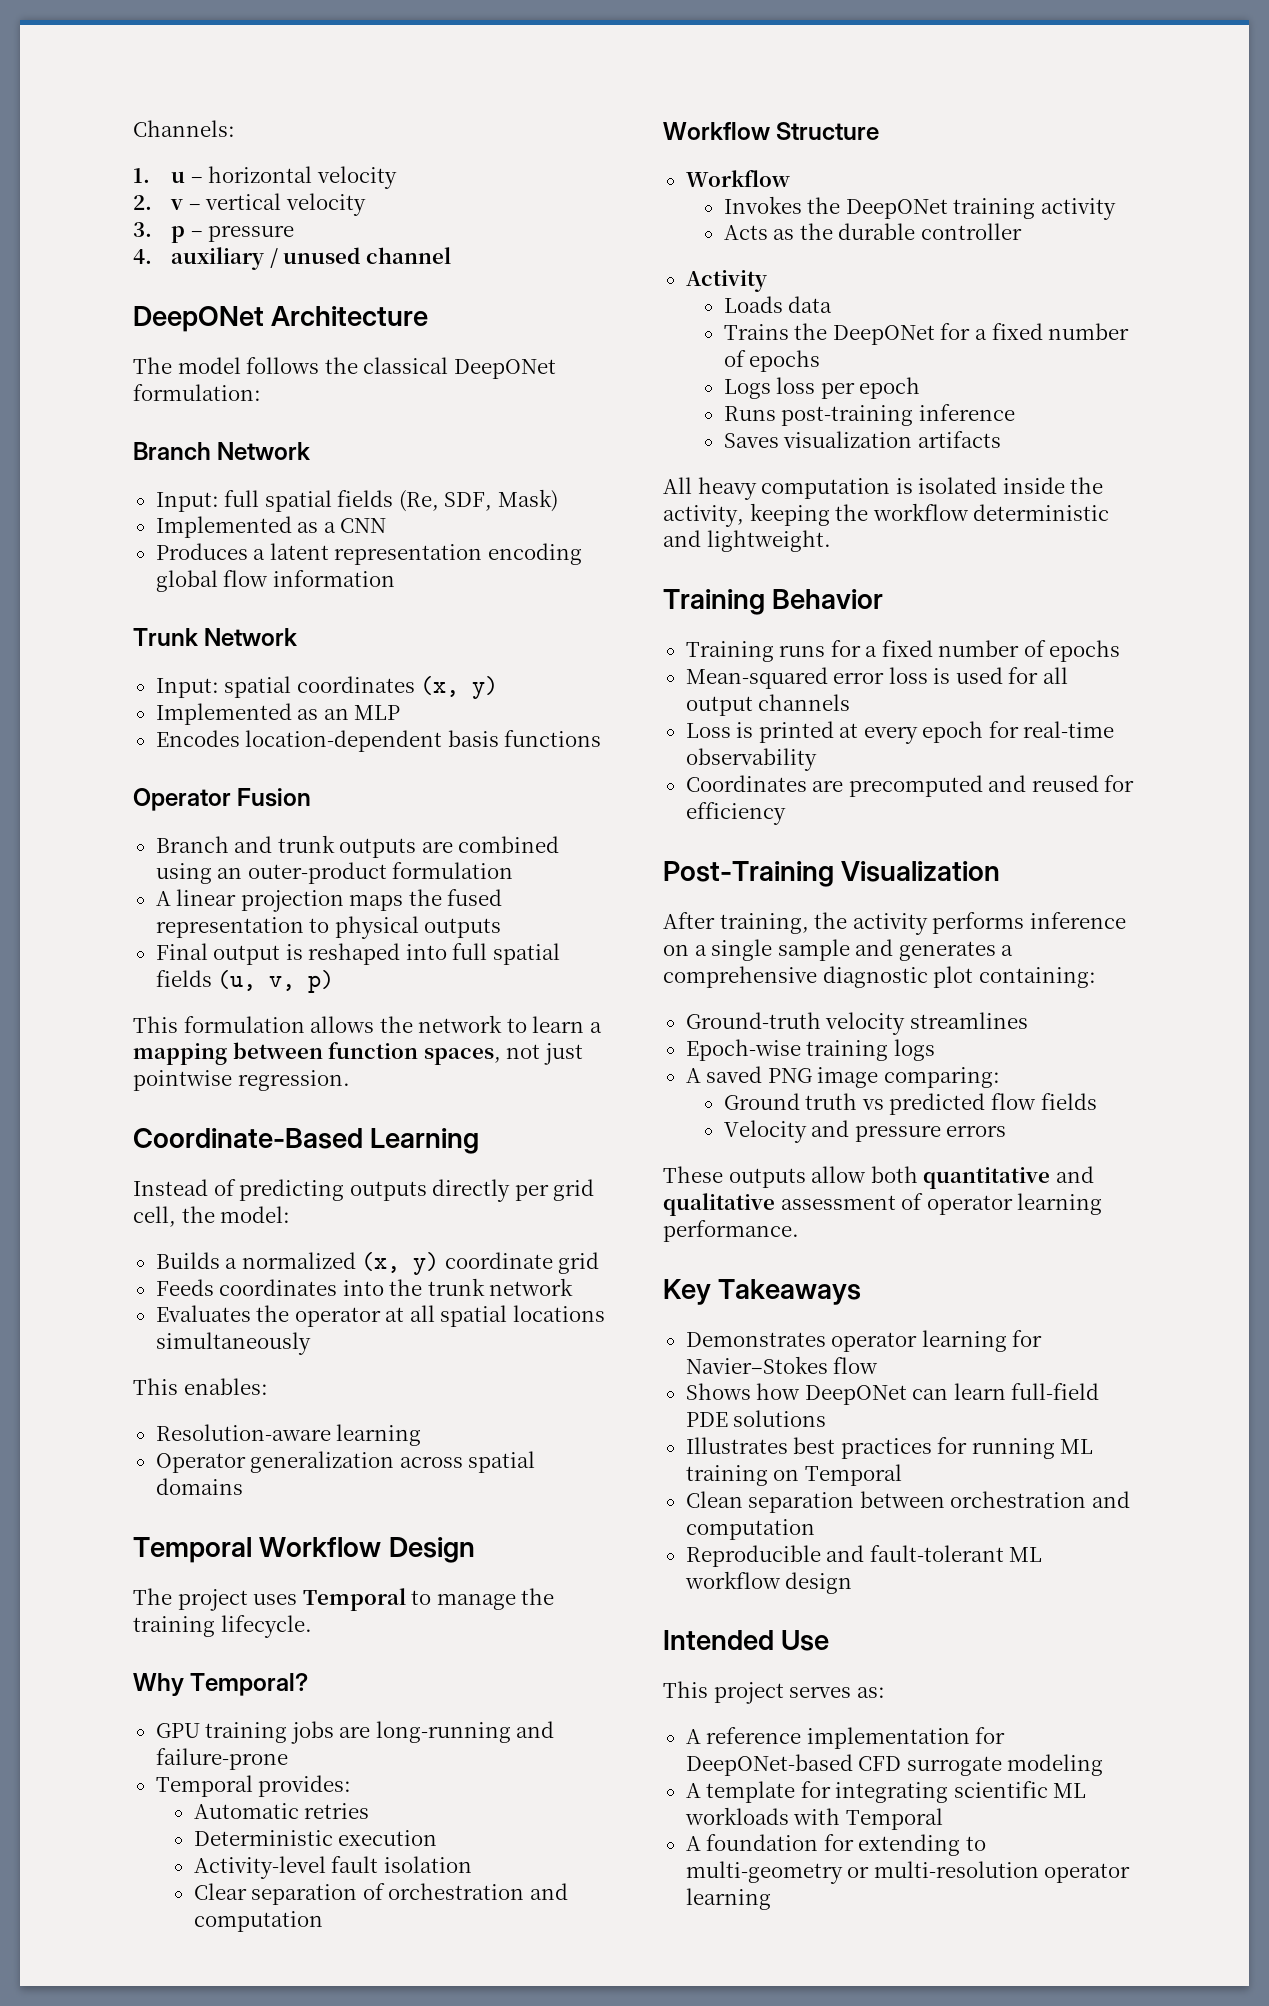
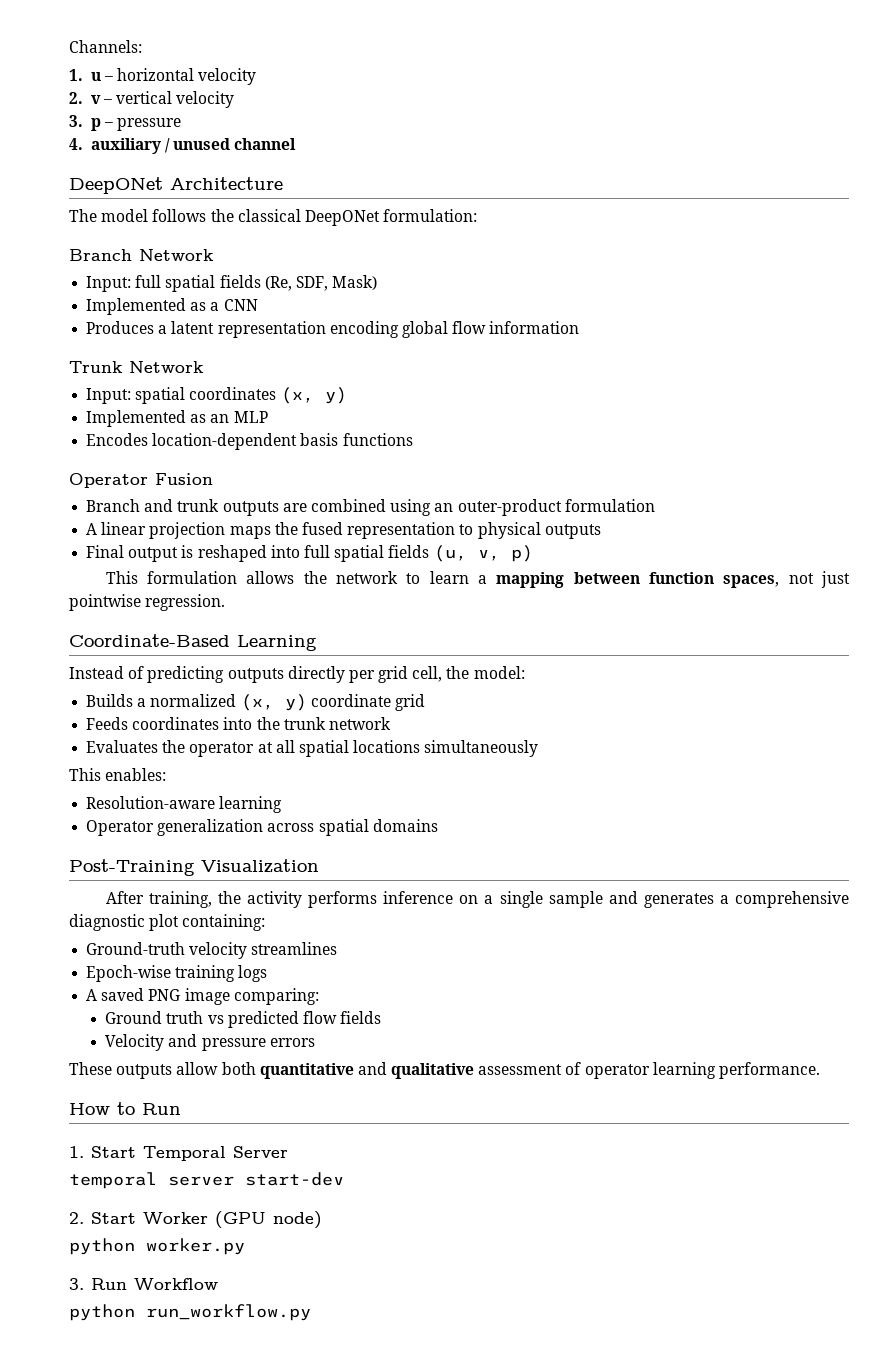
[133,1537,475,1563] [133,1588,555,1611] [133,1615,312,1638] [133,1673,309,1696] [155,1721,555,1744] [155,1748,288,1770] [155,1775,352,1797] [193,1803,370,1819] [193,1830,438,1846] [193,1856,472,1879] [193,1883,568,1905] [193,1911,323,1932] [663,122,880,140] [685,170,790,187] [723,196,1116,220] [723,223,1022,240] [685,270,767,292] [723,296,833,313] [723,323,1130,345] [723,350,821,372] [723,377,921,399] [723,404,1015,426] [723,431,1001,448] [663,477,1104,500] [663,503,1110,527] [663,530,831,552] [663,589,884,615] [685,640,1121,662] [685,667,1068,689] [685,694,851,716] [685,721,1115,744] [685,748,817,771] [685,775,1135,797] [685,802,786,825] // Temporal Workflow Design // The project uses Temporal to manage the training lifecycle. // Why Temporal? // GPU training jobs are long-running and failure-prone // Temporal provides: // Automatic retries // Deterministic execution // Activity-level fault isolation // Clear separation of orchestration and computation // Workflow Structure // Workflow // Invokes the DeepONet training activity // Acts as the durable controller // Activity // Loads data // Trains the DeepONet for a fixed number of epochs // Logs loss per epoch // Runs post-training inference // Saves visualization artifacts // All heavy computation is isolated inside the activity, keeping the workflow deterministic and lightweight. // Training Behavior // Training runs for a fixed number of epochs // Mean-squared error loss is used for all output channels // Loss is printed at every epoch for real-time observability // Coordinates are precomputed and reused for efficiency -> (438, 825) none
[663,1279,862,1305] [685,1330,1043,1352] [685,1356,879,1374] [685,1383,1100,1405] [685,1410,827,1427] [685,1437,1094,1459] [685,1464,902,1486] [685,1491,1130,1513] [685,1519,815,1540] [685,1545,1043,1567] [684,1571,853,1594] [663,1630,830,1651] [663,1681,885,1704] [685,1727,1006,1749] [685,1754,1104,1776] [685,1781,1087,1803] [684,1807,943,1830] [685,1834,986,1856] [685,1861,1131,1884] [685,1888,771,1910] Key Takeaways // Demonstrates operator learning for Navier–Stokes flow // Shows how DeepONet can learn full-field PDE solutions // Illustrates best practices for running ML training on Temporal // Clean separation between orchestration and computation // Reproducible and fault-tolerant ML workflow design // Intended Use // This project serves as: // A reference implementation for DeepONet-based CFD surrogate modeling // A template for integrating scientific ML workloads with Temporal // A foundation for extending to multi-geometry or multi-resolution operator learning -> [69,1102,181,1115] [69,1146,288,1161] [69,1172,344,1189] [69,1211,322,1229] [69,1238,245,1255] [69,1278,218,1290] [69,1304,311,1321] How to Run // 1. Start Temporal Server // temporal server start-dev // 2. Start Worker (GPU node) // python worker.py // 3. Run Workflow // python run_workflow.py

